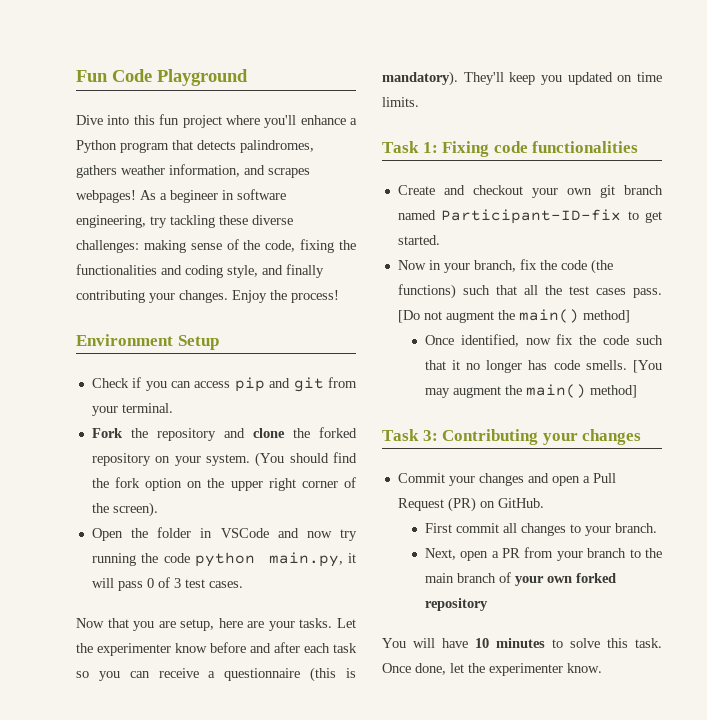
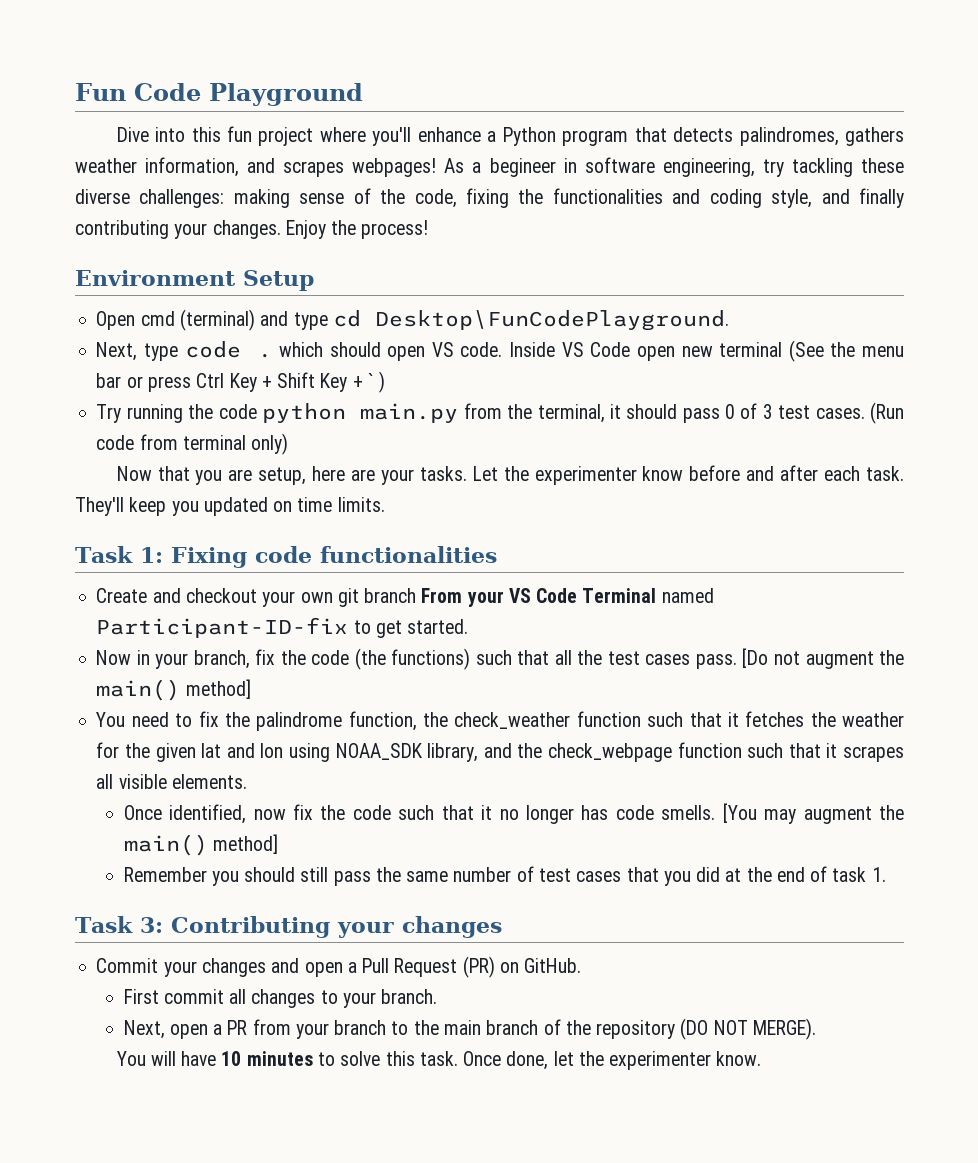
[91,377,357,392] [91,403,173,416] [91,427,357,441] [91,452,357,467] [91,477,356,491] [91,502,158,517] [91,527,358,541] [91,552,356,567] [91,578,114,588] Check if you can access pip and git from your terminal. // Fork the repository and clone the forked repository on your system. (You should find the fork option on the upper right corner of the screen). // Open the folder in VSCode and now try running the code python main.py, it will -> [96,309,729,331] [96,340,904,362] [96,371,386,393] [96,403,678,423] Open cmd (terminal) and type cd Desktop\FunCodePlayground. // Next, type code . which should open VS code. Inside VS Code open new terminal (See the menu bar or press Ctrl Key + Shift Key + ` ) // Try running the code python main.py from the terminal, it should
(243, 584) none -> [870,402,904,424] [96,433,289,455] (Run code from terminal only)
[333,643,357,653] [76,667,356,682] [382,71,458,86] task so you can receive a questionnaire (this is mandatory). -> [866,466,904,481] task.
(663, 190) none -> [421,588,657,607] From your VS Code Terminal
(630, 316) none -> [96,711,904,731] [96,742,904,762] [96,774,247,789] // You need to fix the palindrome function, the check_weather function such that it fetches the weather for the given lat and lon using NOAA_SDK library, and the check_webpage function such that it scrapes all visible elements.
(637, 391) none -> [123,866,886,886] // Remember you should still pass the same number of test cases that you did at the end of task 1.
[514,573,616,586] [424,598,488,611] your own forked repository -> [565,1018,816,1040] the repository (DO NOT MERGE).

